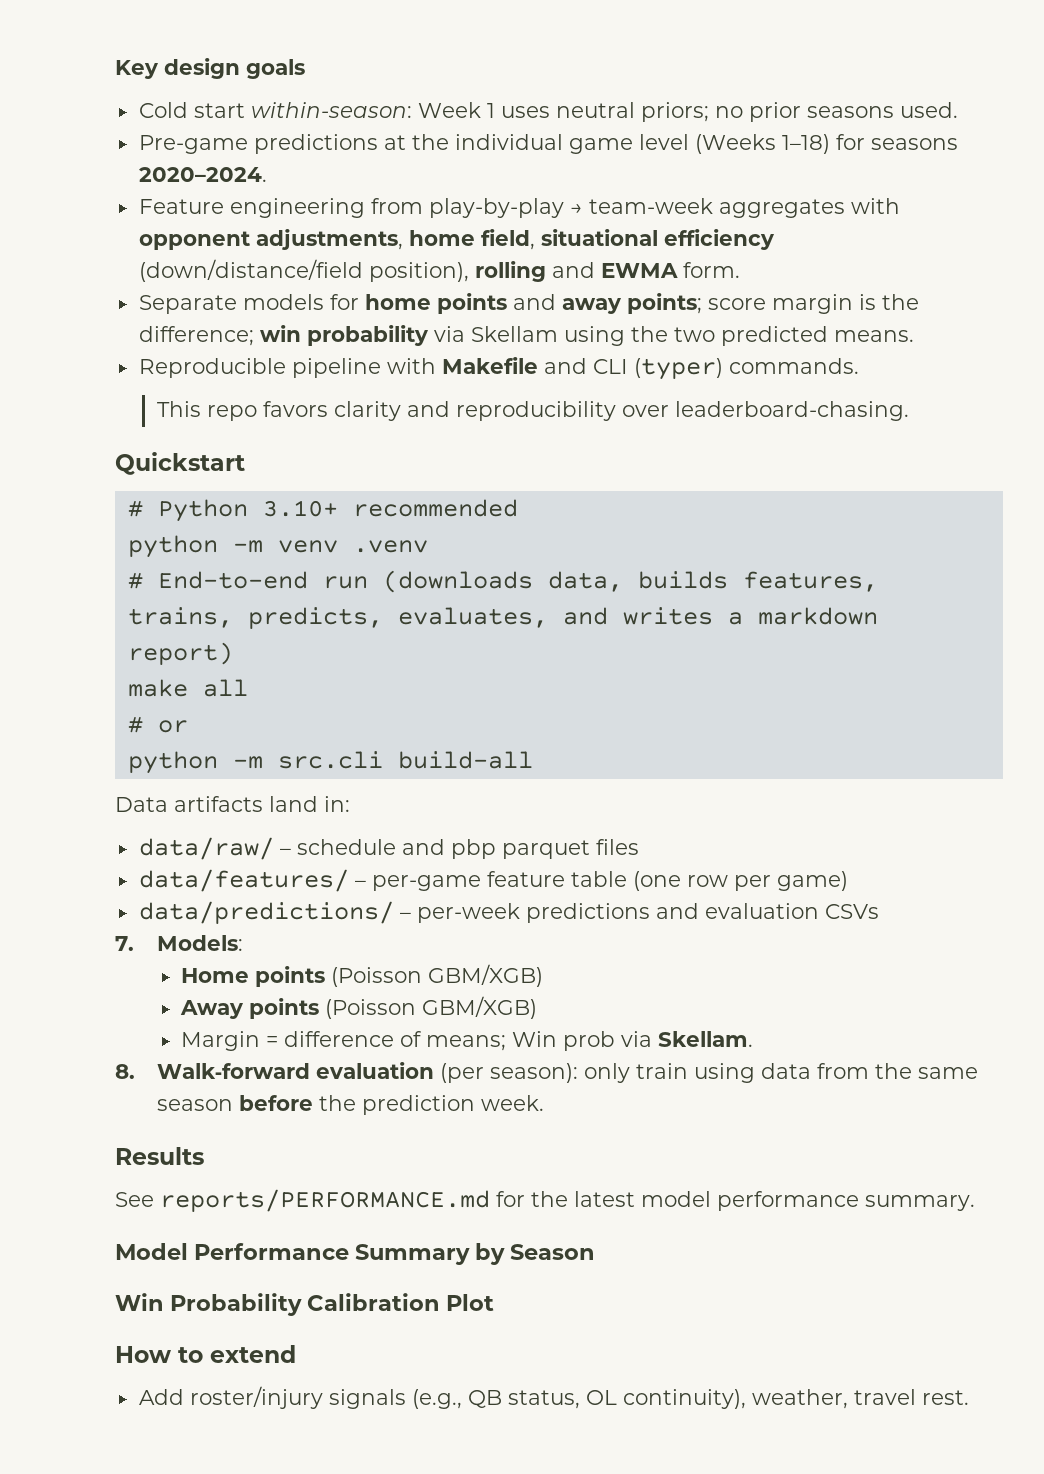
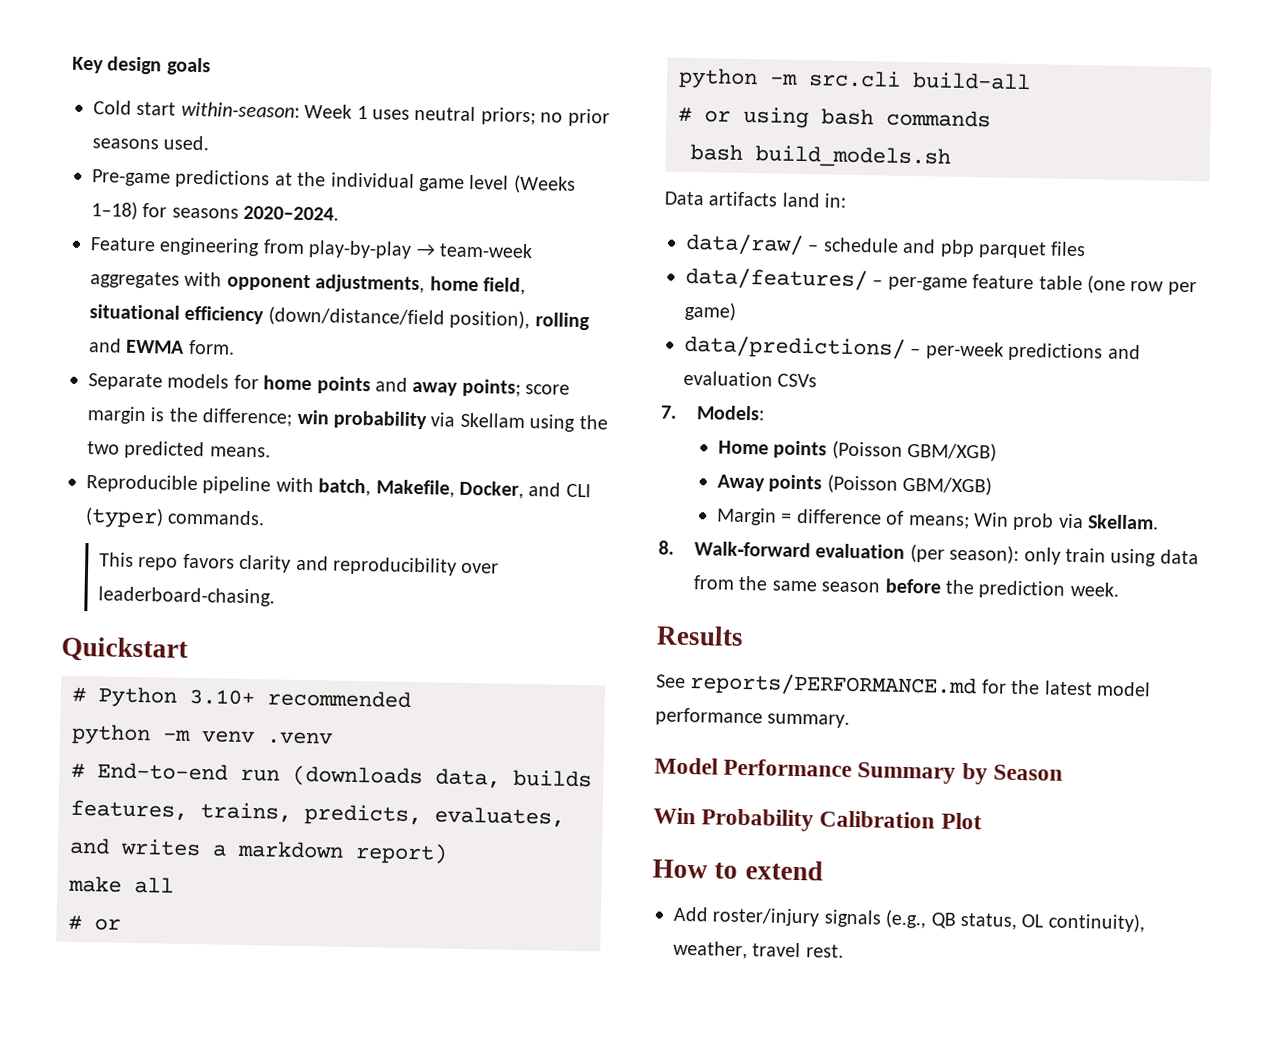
[441,357,538,374] Makefile -> [318,478,524,499] batch, Makefile, Docker,
(533, 760) none -> [678,106,991,129] [690,143,951,169] // # or using bash commands // bash build_models.sh

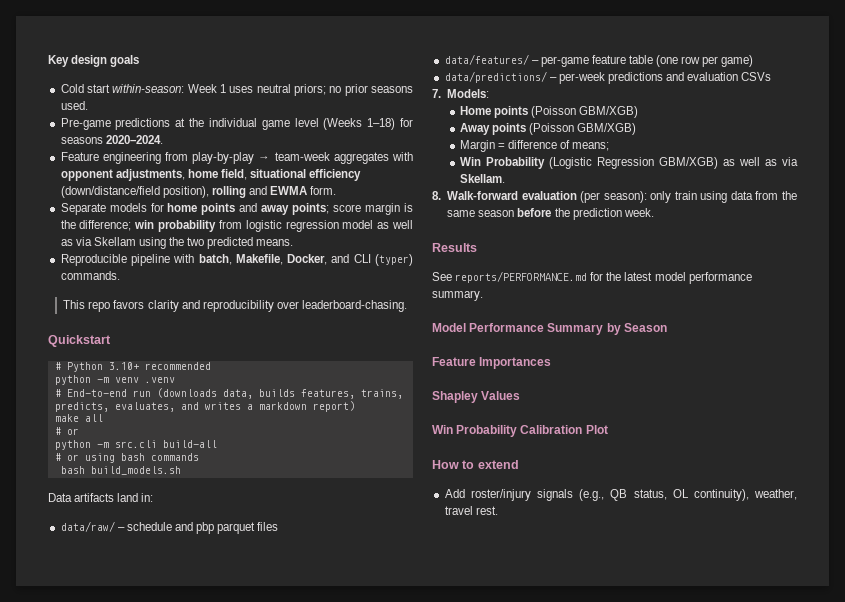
(427, 420) none -> [218,220,413,232] [60,239,73,246] from logistic regression model as well as
[972,512,1055,531] Win prob -> [459,157,777,169] // Win Probability (Logistic Regression GBM/XGB) as well as
(1063, 772) none -> [432,357,552,369] [432,391,521,403] // Feature Importances // Shapley Values

